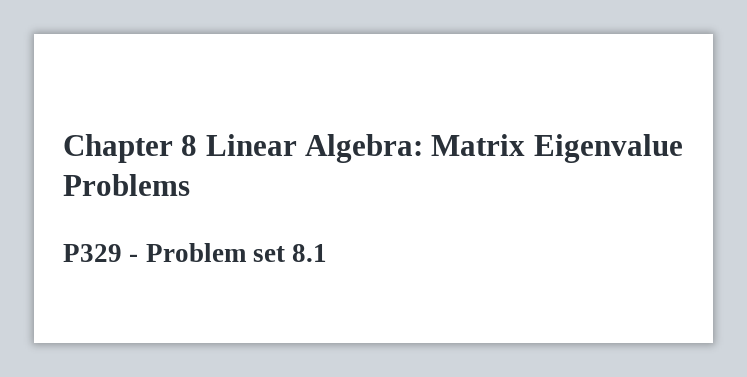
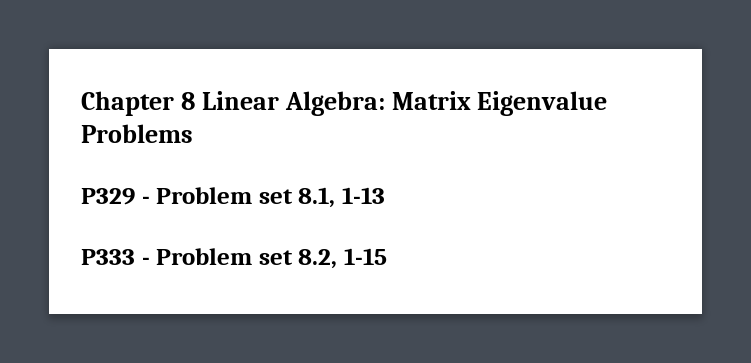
[292,244,328,262] 8.1 -> [298,187,386,208] [81,248,388,269] 8.1, 1-13 // P333 - Problem set 8.2, 1-15

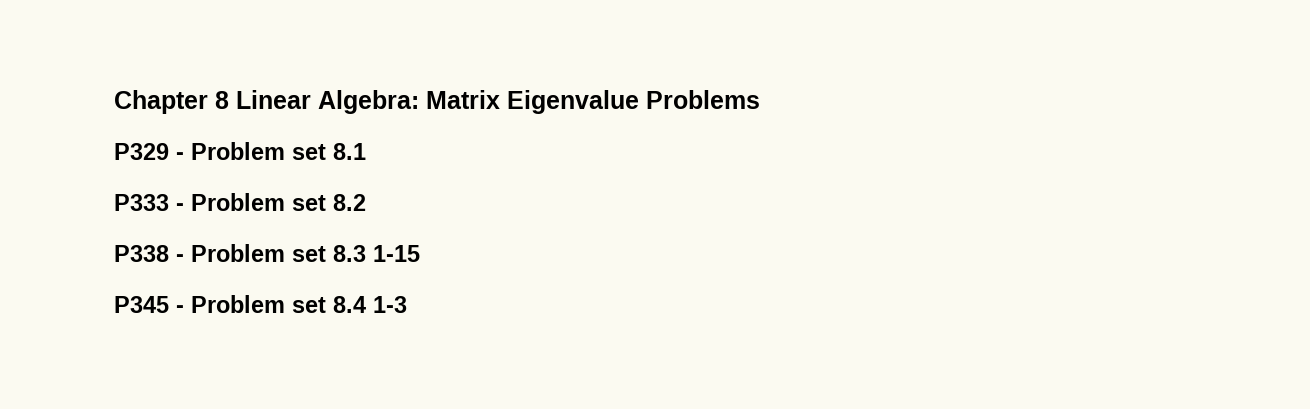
[298,187,386,208] 8.1, 1-13 -> [333,143,366,160] 8.1
[298,248,388,269] 8.2, 1-15 -> [333,194,366,211] [114,244,420,262] [114,295,407,313] 8.2 // P338 - Problem set 8.3 1-15 // P345 - Problem set 8.4 1-3

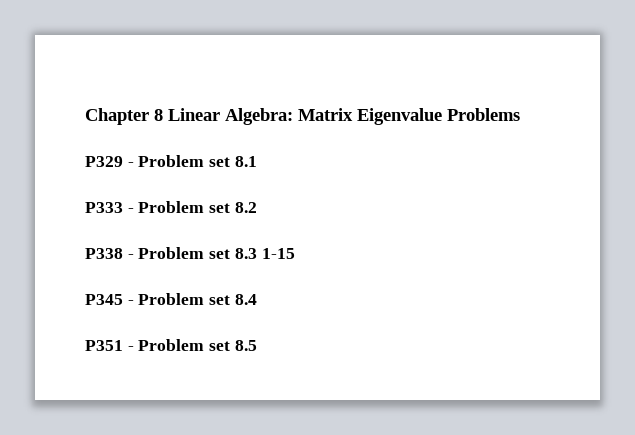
[373,296,407,313] 1-3 -> [85,339,257,351] // P351 - Problem set 8.5

